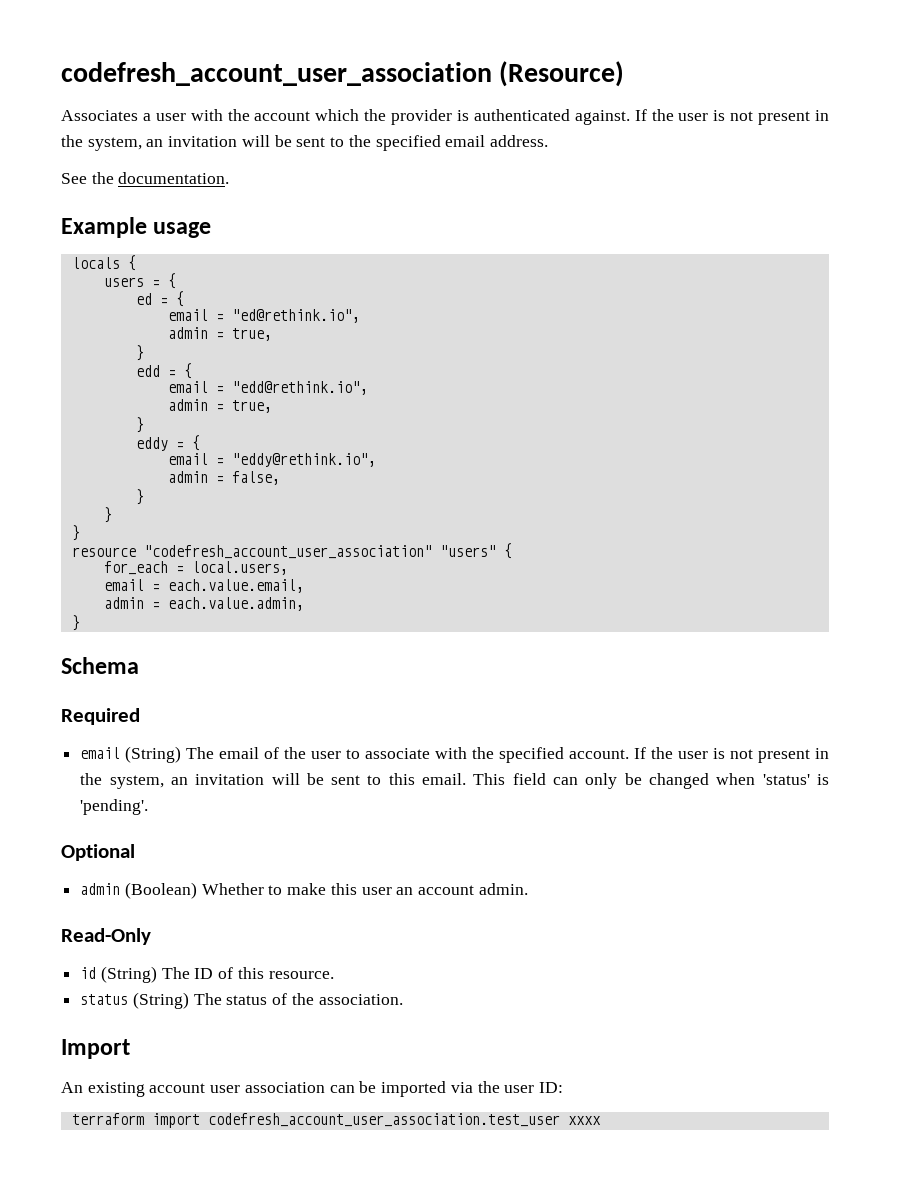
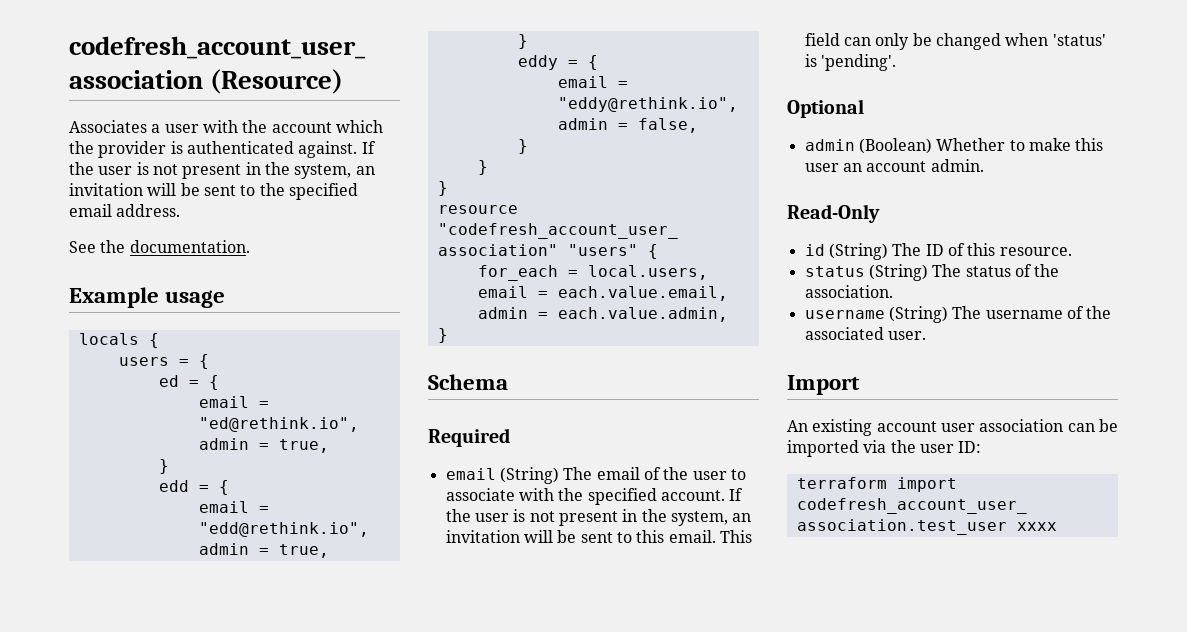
(403, 999) none -> [804,306,1112,323] [804,327,926,340] // username (String) The username of the associated user.

